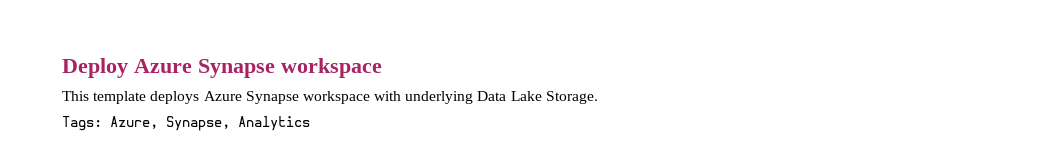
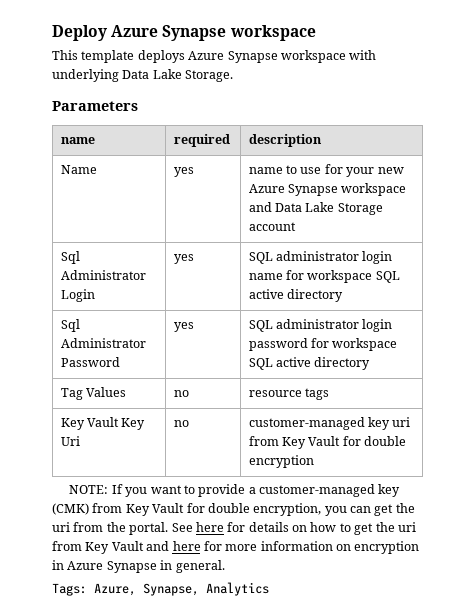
(598, 97) none -> [52,101,138,111] [60,137,95,144] [173,134,230,147] [248,134,322,147] [60,165,97,174] [173,167,194,177] [248,164,404,177] [248,183,407,196] [248,202,383,215] [248,222,296,231] [60,251,80,264] [60,270,146,280] [60,289,95,302] [173,254,194,264] [248,251,393,264] [248,270,400,283] [248,289,344,302] [60,319,80,332] [60,338,146,348] [60,357,120,367] [173,322,194,332] [248,319,393,332] [248,338,398,351] [248,357,371,370] [60,387,127,400] [173,390,189,397] [248,388,330,400] [60,417,146,430] [60,436,80,446] [173,420,189,427] [248,417,411,430] [248,436,407,449] [248,455,314,468] [69,484,401,497] [52,503,415,516] [52,522,416,535] [52,541,420,554] [52,560,225,573] // Parameters // name | required | description // Name | yes | name to use for your new Azure Synapse workspace and Data Lake Storage account // Sql Administrator Login | yes | SQL administrator login name for workspace SQL active directory // Sql Administrator Password | yes | SQL administrator login password for workspace SQL active directory // Tag Values | no | resource tags // Key Vault Key Uri | no | customer-managed key uri from Key Vault for double encryption // NOTE: If you want to provide a customer-managed key (CMK) from Key Vault for double encryption, you can get the uri from the portal. See here for details on how to get the uri from Key Vault and here for more information on encryption in Azure Synapse in general.

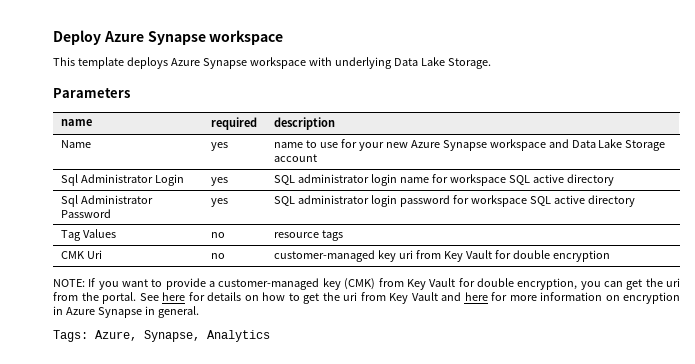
[60,417,146,430] Key Vault Key -> [60,251,85,259] CMK

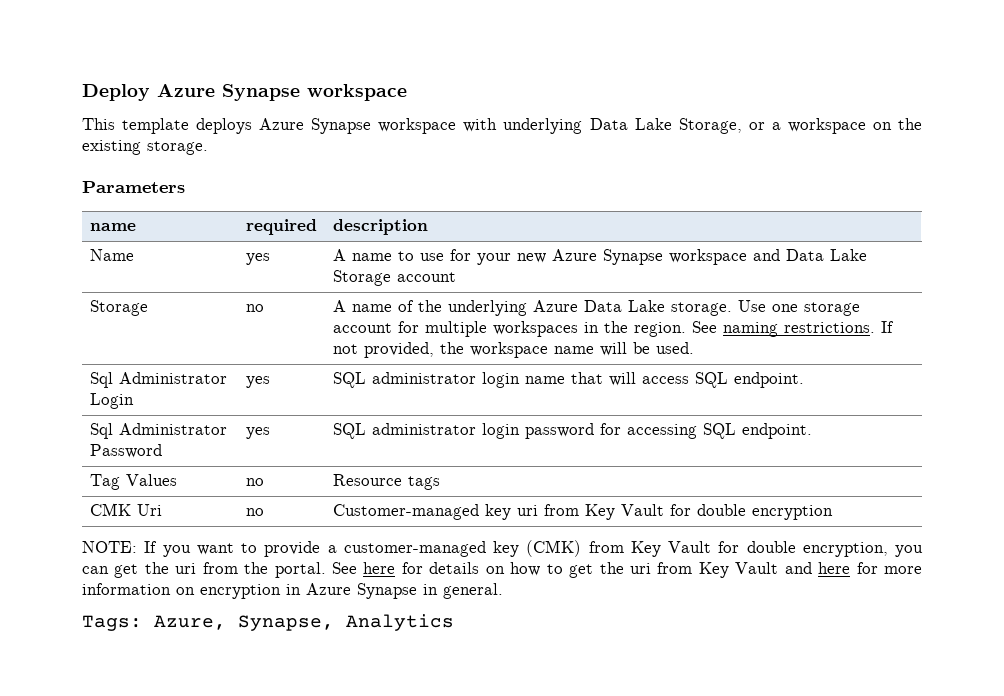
[447,58,491,69] Storage. -> [678,118,923,134] [82,140,208,155] Storage, or a workspace on the existing storage.
(228, 146) none -> [332,249,346,261] A
(317, 158) none -> [89,300,148,316] [245,304,264,312] [332,300,860,316] [332,321,894,337] [332,342,694,358] // Storage | no | A name of the underlying Azure Data Lake storage. Use one storage account for multiple workspaces in the region. See naming restrictions. If not provided, the workspace name will be used.
[431,174,614,186] for workspace SQL active directory -> [570,372,804,388] that will access SQL endpoint.
[470,195,635,207] workspace SQL active directory -> [626,423,812,439] accessing SQL endpoint.
[273,232,319,238] resource -> [332,474,402,486] Resource
[273,250,375,262] customer-managed -> [332,504,479,520] Customer-managed

